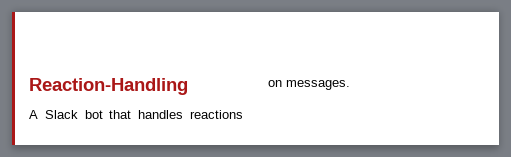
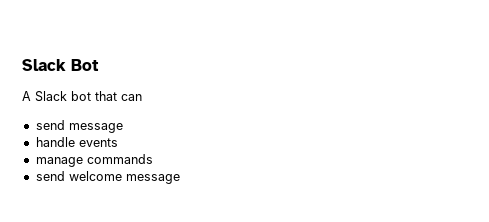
[29,78,188,95] Reaction-Handling -> [22,59,99,71] Slack Bot
[138,110,243,119] [268,80,350,90] handles reactions on messages. -> [121,94,142,101] [35,120,123,133] [35,137,118,147] [35,154,153,167] [35,171,180,184] can // send message // handle events // manage commands // send welcome message

